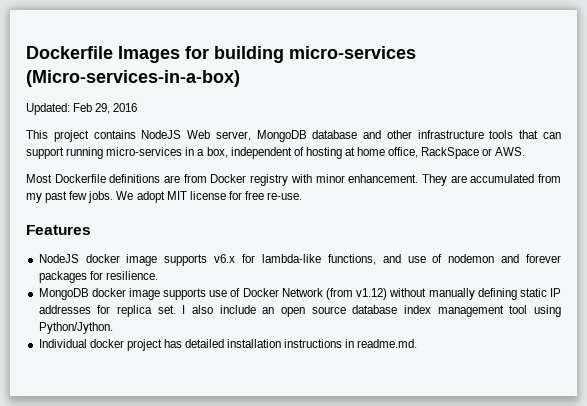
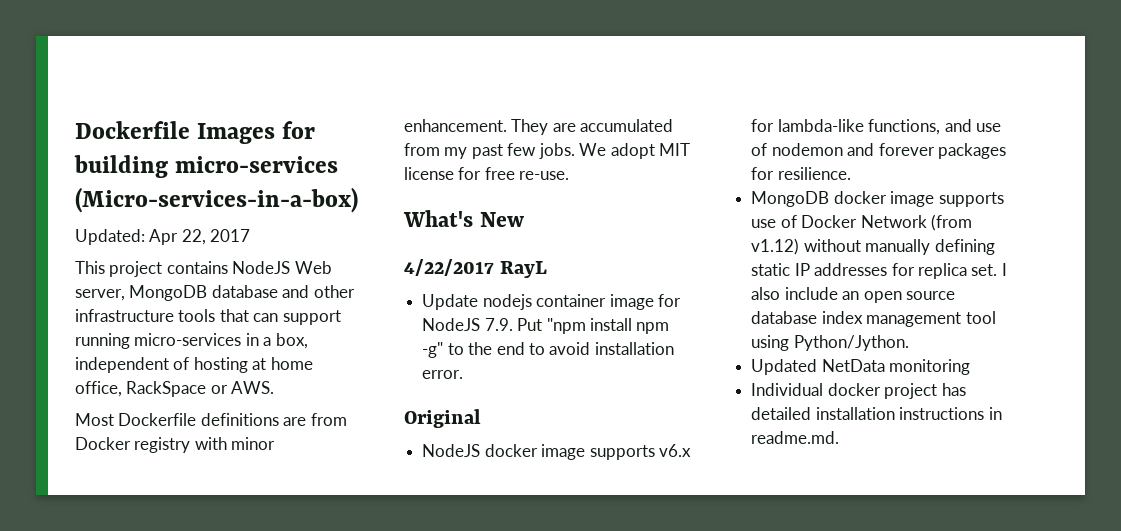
[73,103,138,114] Feb 29, 2016 -> [149,229,251,245] Apr 22, 2017
[26,225,91,235] Features -> [403,210,524,227] [404,259,548,278] [422,294,681,310] [422,318,670,334] [422,342,674,358] [422,370,464,379] [404,409,481,428] What's New // 4/22/2017 RayL // Update nodejs container image for NodeJS 7.9. Put "npm install npm -g" to the end to avoid installation error. // Original
(113, 328) none -> [751,359,971,375] // Updated NetData monitoring

